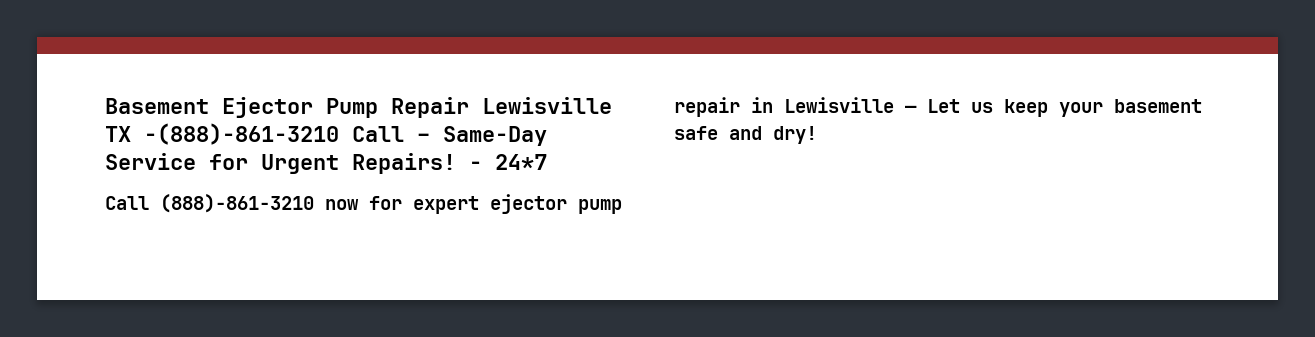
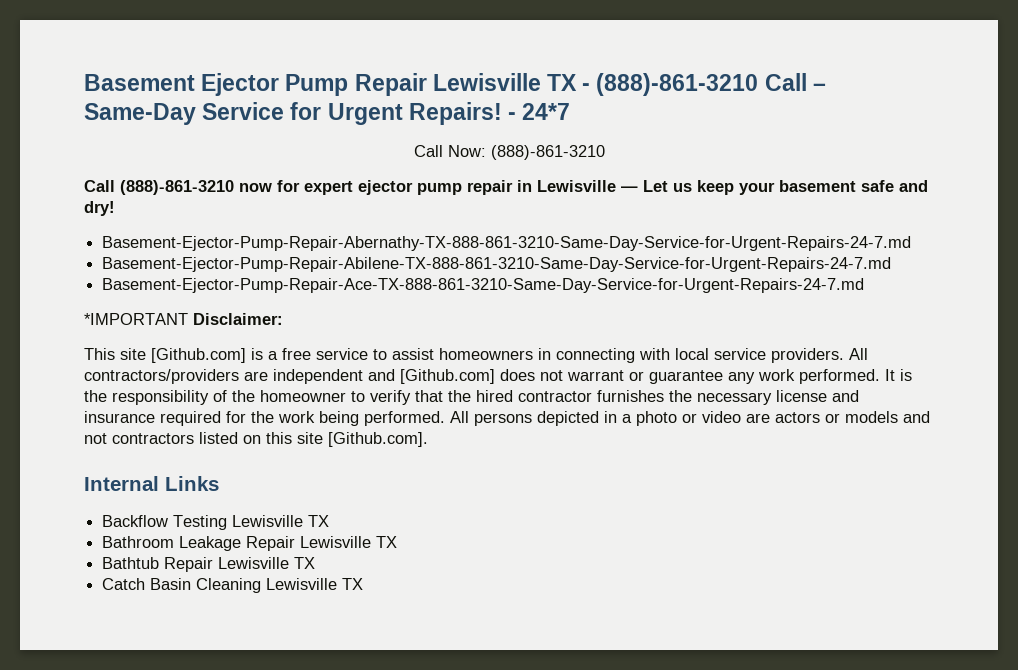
[144,123,339,145] -(888)-861-3210 -> [582,73,759,96] - (888)-861-3210
(547, 162) none -> [413,145,605,160] // Call Now: (888)-861-3210
(817, 135) none -> [102,236,912,251] [102,257,892,272] [102,278,865,293] [84,313,283,325] [84,348,868,363] [84,369,912,384] [84,390,859,405] [84,411,930,426] [84,432,428,447] [84,476,219,491] [102,515,330,530] [102,536,398,551] [102,557,316,572] [102,578,364,593] // Basement-Ejector-Pump-Repair-Abernathy-TX-888-861-3210-Same-Day-Service-for-Urgent-Repairs-24-7.md // Basement-Ejector-Pump-Repair-Abilene-TX-888-861-3210-Same-Day-Service-for-Urgent-Repairs-24-7.md // Basement-Ejector-Pump-Repair-Ace-TX-888-861-3210-Same-Day-Service-for-Urgent-Repairs-24-7.md // *IMPORTANT Disclaimer: // This site [Github.com] is a free service to assist homeowners in connecting with local service providers. All contractors/providers are independent and [Github.com] does not warrant or guarantee any work performed. It is the responsibility of the homeowner to verify that the hired contractor furnishes the necessary license and insurance required for the work being performed. All persons depicted in a photo or video are actors or models and not contractors listed on this site [Github.com]. // Internal Links // Backflow Testing Lewisville TX // Bathroom Leakage Repair Lewisville TX // Bathtub Repair Lewisville TX // Catch Basin Cleaning Lewisville TX

